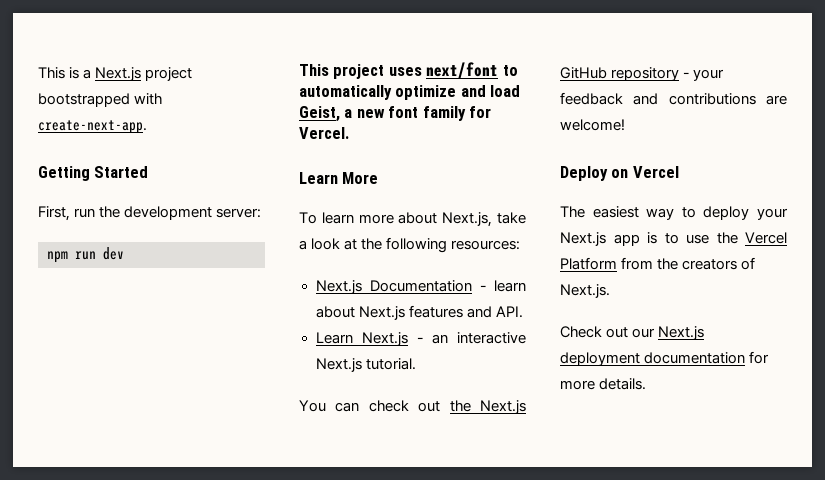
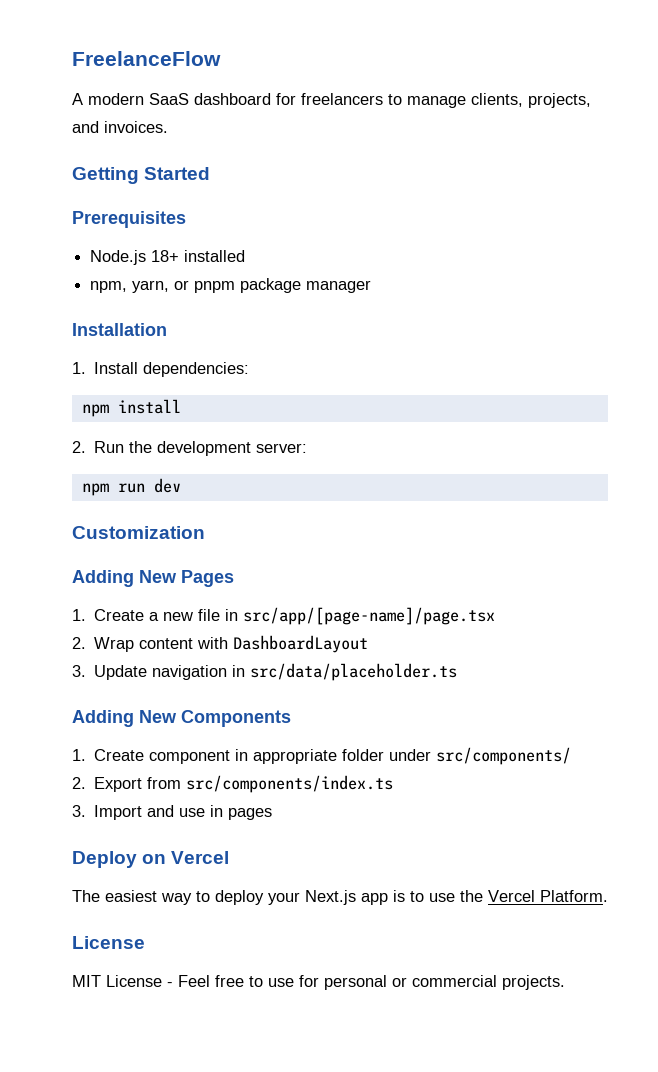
[38,67,193,81] [38,93,163,107] [38,120,147,134] [38,166,149,181] [38,206,96,221] This is a Next.js project bootstrapped with create-next-app. // Getting Started // First, run -> [72,51,221,66] [72,93,591,108] [72,121,168,133] [72,167,211,184] [72,211,186,228] [90,250,246,265] [90,278,372,293] [72,323,167,336] [72,362,250,377] [81,399,181,417] [72,441,125,453] FreelanceFlow // A modern SaaS dashboard for freelancers to manage clients, projects, and invoices. // Getting Started // Prerequisites // Node.js 18+ installed // npm, yarn, or pnpm package manager // Installation // 1. Install dependencies: // npm install // 2. Run
[299,62,518,79] [299,85,521,100] [299,106,492,122] [299,127,349,139] [299,172,379,184] [299,212,526,227] [299,237,521,253] [315,280,526,294] [315,305,523,320] [315,332,526,346] [315,358,416,372] [299,400,526,414] [560,67,725,81] [560,92,787,105] [560,119,625,131] This project uses next/font to automatically optimize and load Geist, a new font family for Vercel. // Learn More // To learn more about Next.js, take a look at the following resources: // Next.js Documentation - learn about Next.js features and API. // Learn Next.js - an interactive Next.js tutorial. // You can check out the Next.js GitHub repository - your feedback and contributions are welcome! -> [72,526,205,539] [72,570,234,587] [72,607,496,625] [72,635,369,653] [72,663,458,681] [72,710,291,727] [72,747,572,765] [72,775,394,793] [72,805,273,820] Customization // Adding New Pages // 1. Create a new file in src/app/[page-name]/page.tsx // 2. Wrap content with DashboardLayout // 3. Update navigation in src/data/placeholder.ts // Adding New Components // 1. Create component in appropriate folder under src/components/ // 2. Export from src/components/index.ts // 3. Import and use in pages
[560,257,756,270] [560,284,610,298] [560,326,705,340] [560,351,770,366] [560,378,647,390] Platform from the creators of Next.js. // Check out our Next.js deployment documentation for more details. -> [540,890,608,902] [72,936,145,949] [72,975,565,990] Platform. // License // MIT License - Feel free to use for personal or commercial projects.

